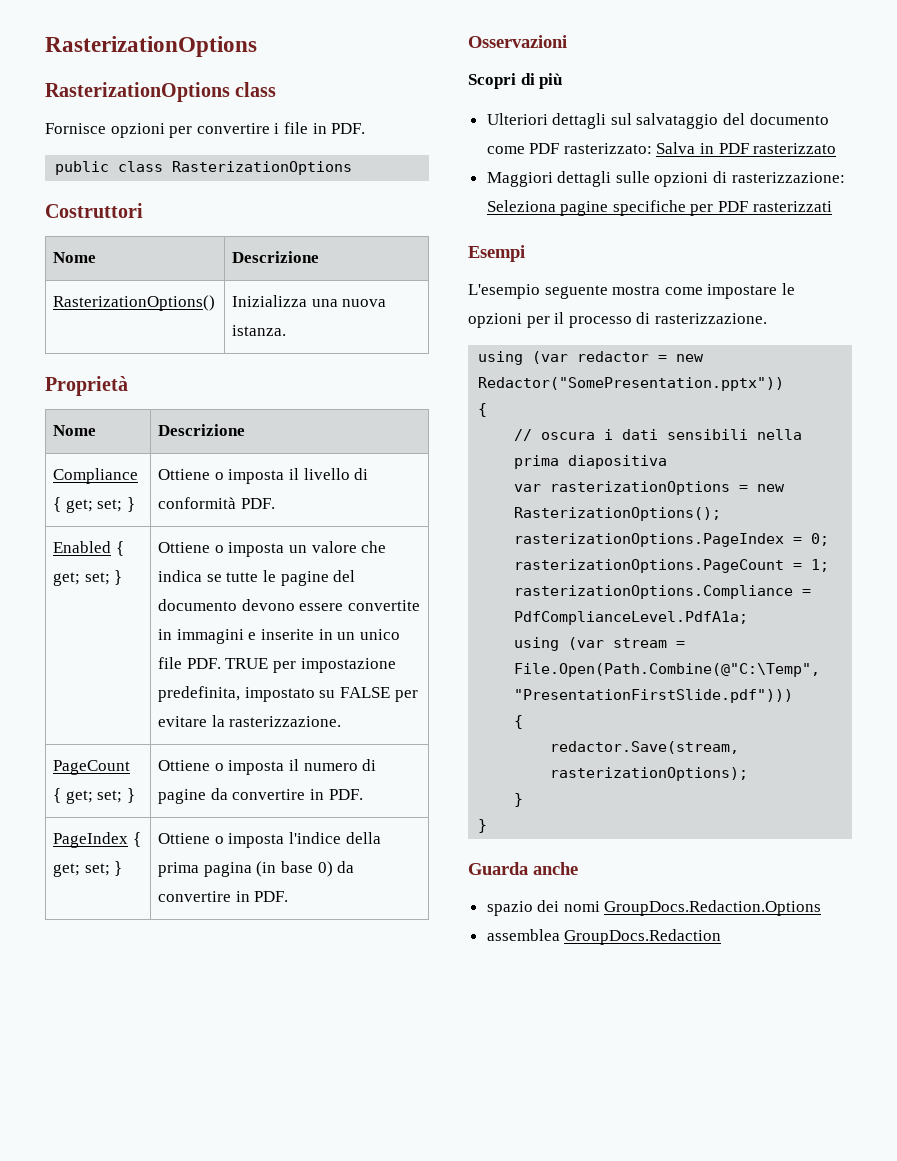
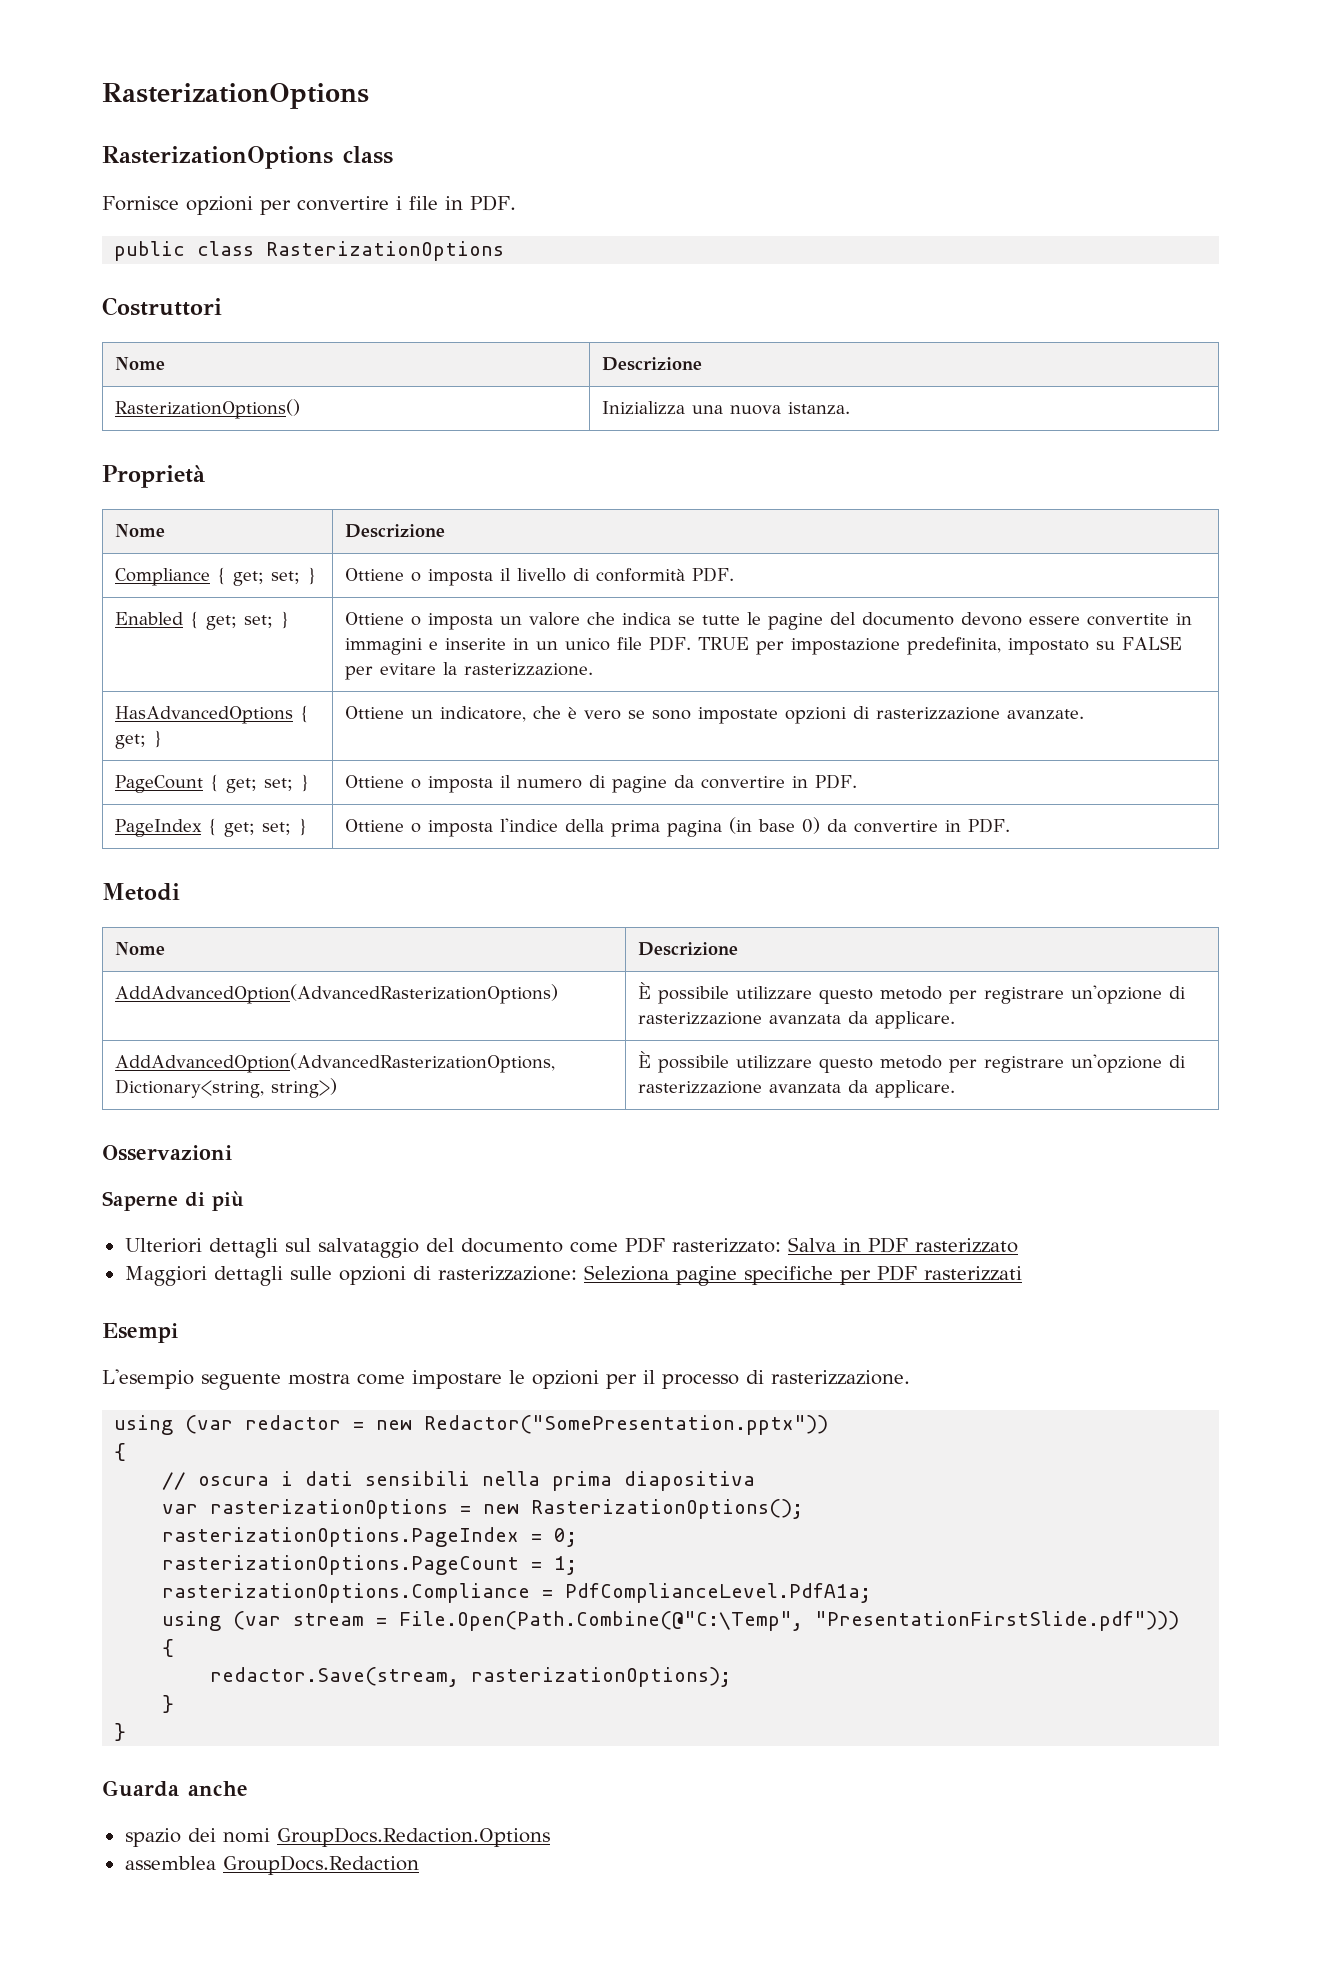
(342, 721) none -> [115,705,310,724] [115,730,163,749] [345,706,1085,724] // HasAdvancedOptions { get; } | Ottiene un indicatore, che è vero se sono impostate opzioni di rasterizzazione avanzate.
(289, 896) none -> [102,883,180,901] [115,942,166,955] [638,942,739,956] [115,984,559,1004] [638,982,1186,1004] [638,1011,956,1029] [115,1053,556,1073] [115,1078,338,1098] [638,1051,1186,1073] [638,1080,956,1098] // Metodi // Nome | Descrizione // AddAdvancedOption(AdvancedRasterizationOptions) | È possibile utilizzare questo metodo per registrare un'opzione di rasterizzazione avanzata da applicare. // AddAdvancedOption(AdvancedRasterizationOptions, Dictionary<string, string>) | È possibile utilizzare questo metodo per registrare un'opzione di rasterizzazione avanzata da applicare.
[468,73,516,89] Scopri -> [102,1191,178,1211] Saperne

